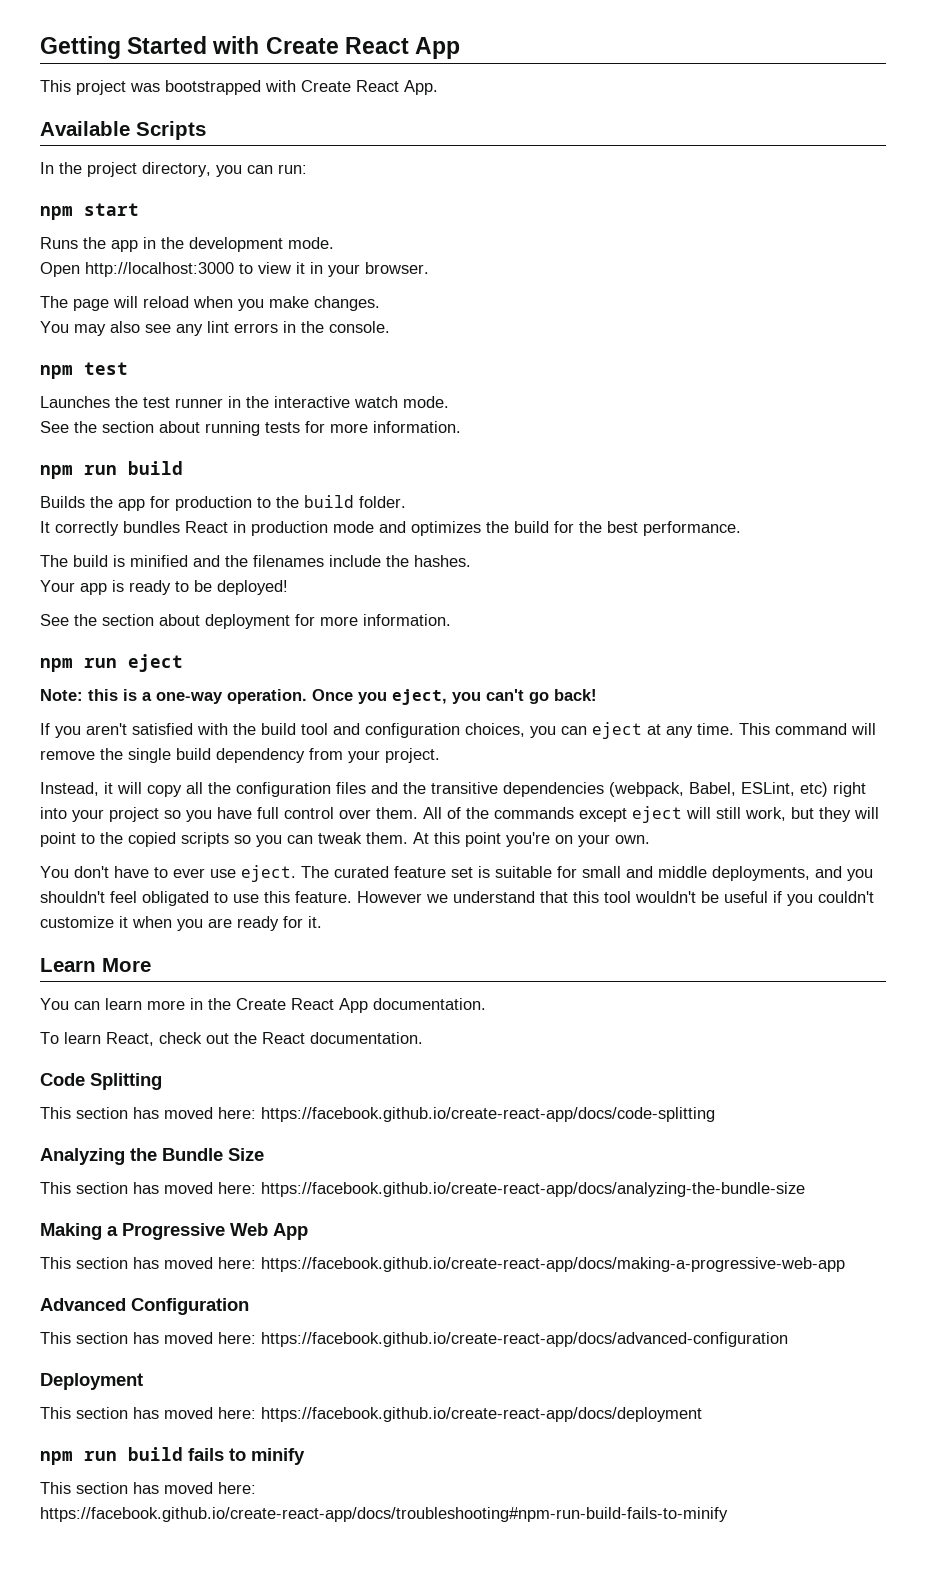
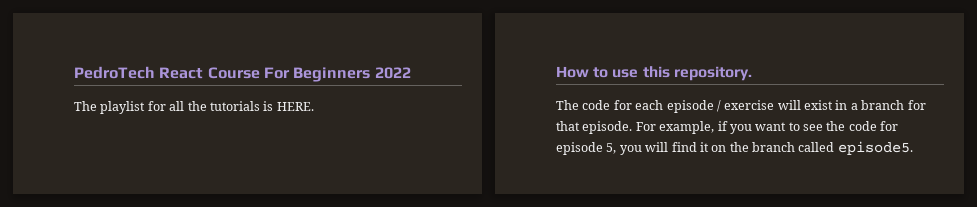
[40,36,461,59] [40,80,438,95] [40,121,206,140] [40,162,307,177] [40,203,139,220] [40,237,334,252] [40,262,429,277] [40,296,380,311] [40,321,390,336] [40,362,128,379] [40,396,449,408] [40,421,461,436] [40,461,183,479] [40,495,406,511] [40,521,741,536] [40,555,471,567] [40,580,288,595] [40,614,451,629] [40,654,183,672] [40,689,597,705] [40,722,876,739] [40,748,440,763] [40,782,866,797] [40,806,879,823] [40,832,650,847] [40,865,873,882] [40,891,874,906] [40,916,322,931] [40,958,151,972] [40,998,486,1013] [40,1032,423,1046] [40,1073,162,1090] [40,1107,715,1122] [40,1148,264,1165] [40,1182,805,1197] [40,1223,308,1240] [40,1257,845,1272] [40,1298,249,1315] [40,1332,788,1347] [40,1373,143,1390] [40,1407,702,1422] [40,1447,305,1465] [40,1482,256,1494] [40,1507,728,1522] Getting Started with Create React App // This project was bootstrapped with Create React App. // Available Scripts // In the project directory, you can run: // npm start // Runs the app in the development mode. // Open http://localhost:3000 to view it in your browser. // The page will reload when you make changes. // You may also see any lint errors in the console. // npm test // Launches the test runner in the interactive watch mode. // See the section about running tests for more information. // npm run build // Builds the app for production to the build folder. // It correctly bundles React in production mode and optimizes the build for the best performance. // The build is minified and the filenames include the hashes. // Your app is ready to be deployed! // See the section about deployment for more information. // npm run eject // Note: this is a one-way operation. Once you eject, you can't go back! // If you aren't satisfied with the build tool and configuration choices, you can eject at any time. This command will remove the single build dependency from your project. // Instead, it will copy all the configuration files and the transitive dependencies (webpack, Babel, ESLint, etc) right into your project so you have full control over them. All of the commands except eject will still work, but they will point to the copied scripts so you can tweak them. At this point you're on your own. // You don't have to ever use eject. The curated feature set is suitable for small and middle deployments, and you shouldn't feel obligated to use this feature. However we understand that this tool wouldn't be useful if you couldn't customize it when you are ready for it. // Learn More // You can learn more in the Create React App documentation. // To learn React, check out the React documentation. // Code Splitting // This section has moved here: https://facebook.github.io/create-react-app/docs/code-splitting // Analyzing the Bundle Size // This section has moved here: https://facebook.github.io/create-react-app/docs/analyzing-the-bundle-size // Making a Progressive Web App // This section has moved here: https://facebook.github.io/create-react-app/docs/making-a-progressive-web-app // Advanced Configuration // This section has moved here: https://facebook.github.io/create-react-app/docs/advanced-configuration // Deployment // This section has moved here: https://facebook.github.io/create-react-app/docs/deployment // npm run build fails to minify // This section has moved here: https://facebook.github.io/create-react-app/docs/troubleshooting#npm-run-build-fails-to-minify -> [74,66,411,82] [74,101,314,114] [556,66,752,81] [556,100,926,113] [556,121,899,134] [556,141,913,155] PedroTech React Course For Beginners 2022 // The playlist for all the tutorials is HERE. // How to use this repository. // The code for each episode / exercise will exist in a branch for that episode. For example, if you want to see the code for episode 5, you will find it on the branch called episode5.

